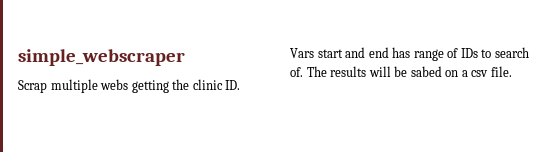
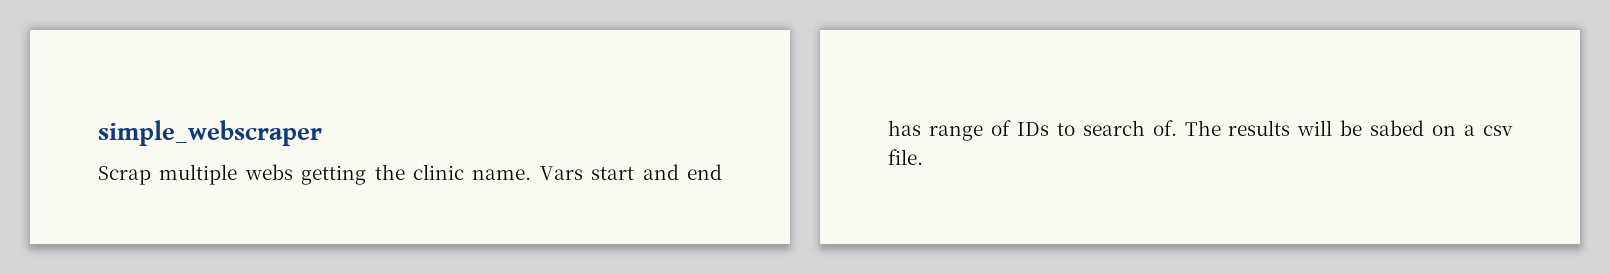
[225,80,241,90] ID. -> [472,169,532,180] name.

